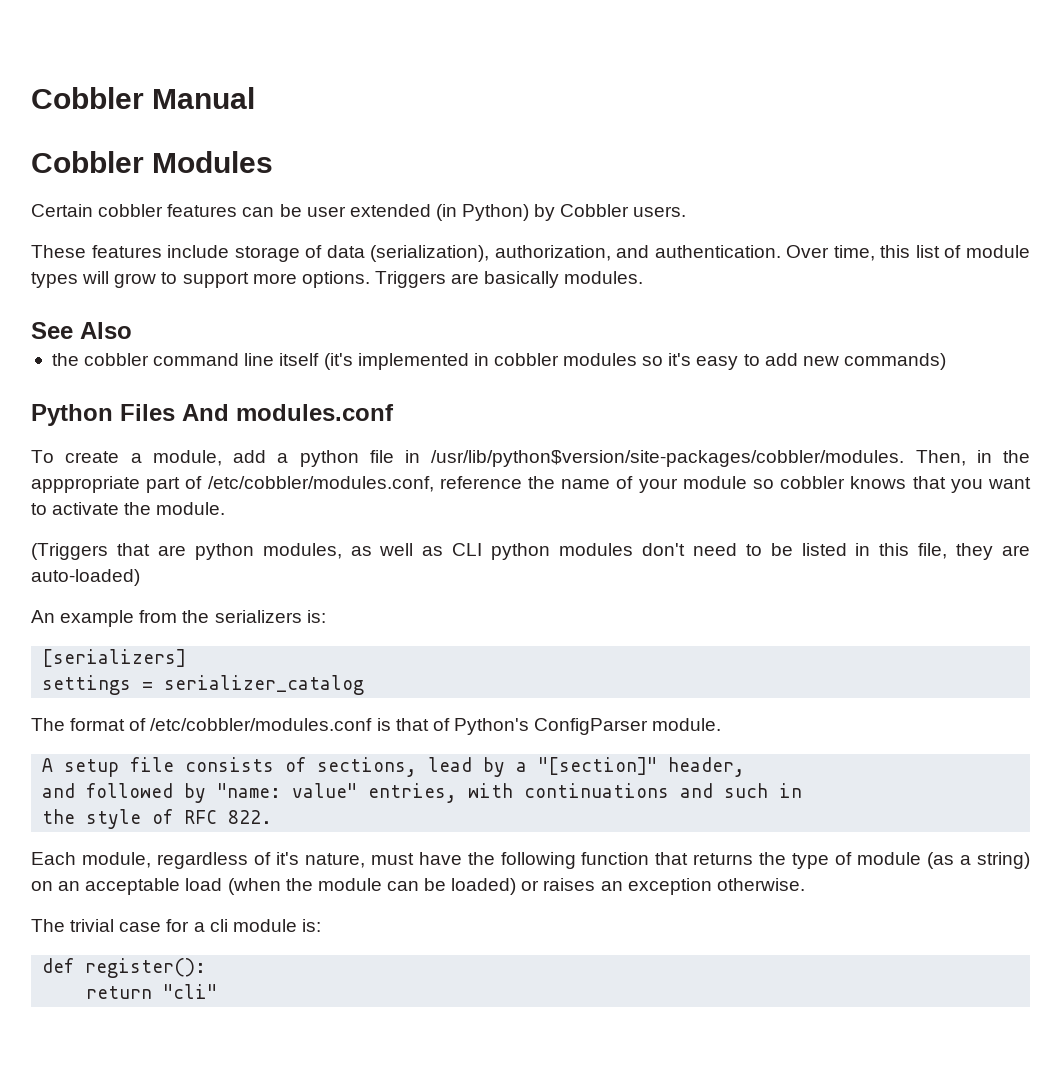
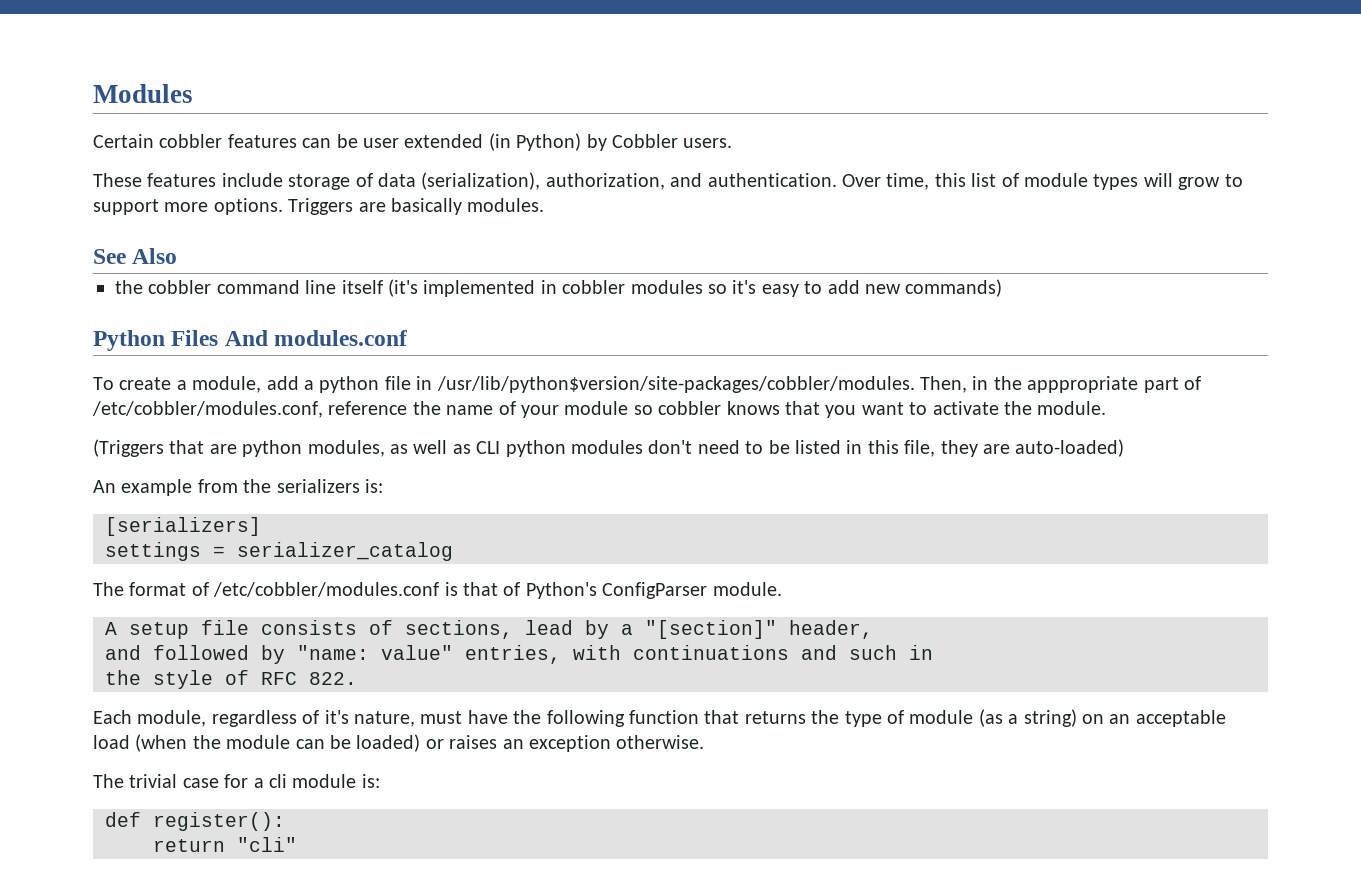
[31,87,256,109] [31,151,144,173] Cobbler Manual // Cobbler -> (93, 93) none

